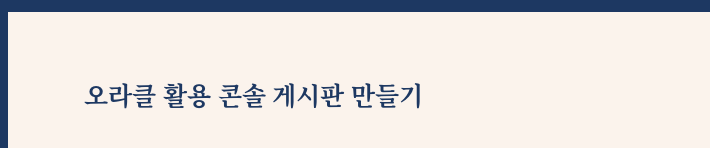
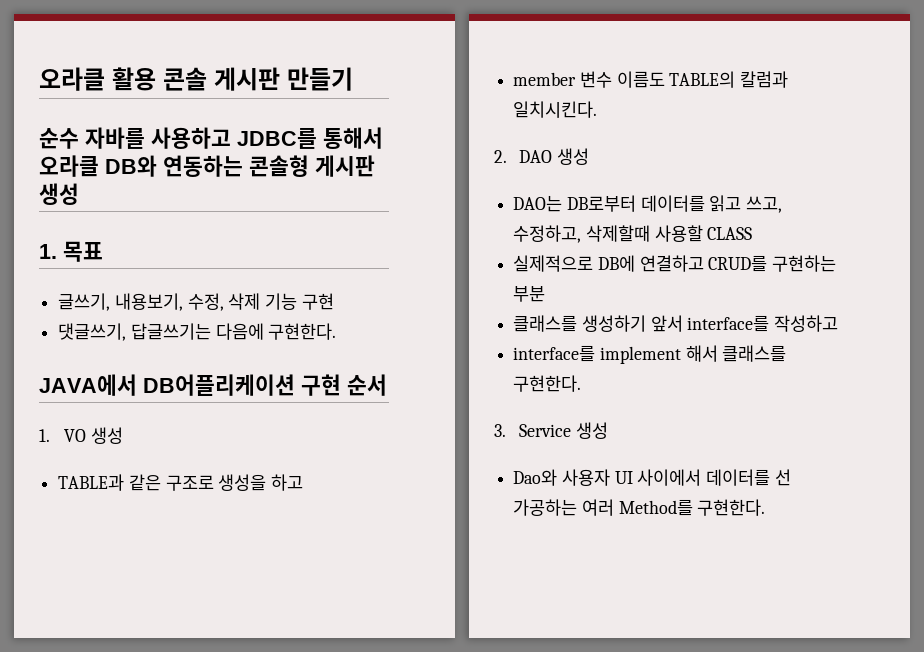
(423, 96) none -> [39,127,383,149] [39,155,375,177] [39,183,79,205] [39,241,103,262] [58,293,334,311] [58,323,337,341] [39,374,387,396] [39,427,124,444] [58,474,304,491] [513,71,789,88] [513,101,598,118] [494,148,590,165] [513,195,783,213] [513,225,753,243] [513,255,837,272] [513,286,546,302] [513,315,839,332] [513,345,787,364] [513,375,582,392] [494,422,609,439] [513,469,791,486] [513,499,766,516] // 순수 자바를 사용하고 JDBC를 통해서 오라클 DB와 연동하는 콘솔형 게시판 생성 // 1. 목표 // 글쓰기, 내용보기, 수정, 삭제 기능 구현 // 댓글쓰기, 답글쓰기는 다음에 구현한다. // JAVA에서 DB어플리케이션 구현 순서 // 1. VO 생성 // TABLE과 같은 구조로 생성을 하고 // member 변수 이름도 TABLE의 칼럼과 일치시킨다. // 2. DAO 생성 // DAO는 DB로부터 데이터를 읽고 쓰고, 수정하고, 삭제할때 사용할 CLASS // 실제적으로 DB에 연결하고 CRUD를 구현하는 부분 // 클래스를 생성하기 앞서 interface를 작성하고 // interface를 implement 해서 클래스를 구현한다. // 3. Service 생성 // Dao와 사용자 UI 사이에서 데이터를 선 가공하는 여러 Method를 구현한다.

